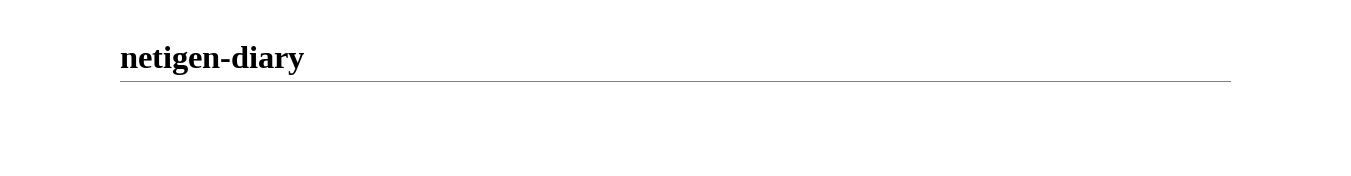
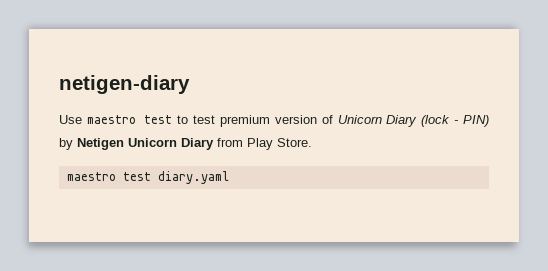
(304, 60) none -> [59,115,490,127] [59,138,312,150] [66,171,229,184] // Use maestro test to test premium version of Unicorn Diary (lock - PIN) by Netigen Unicorn Diary from Play Store. // maestro test diary.yaml

